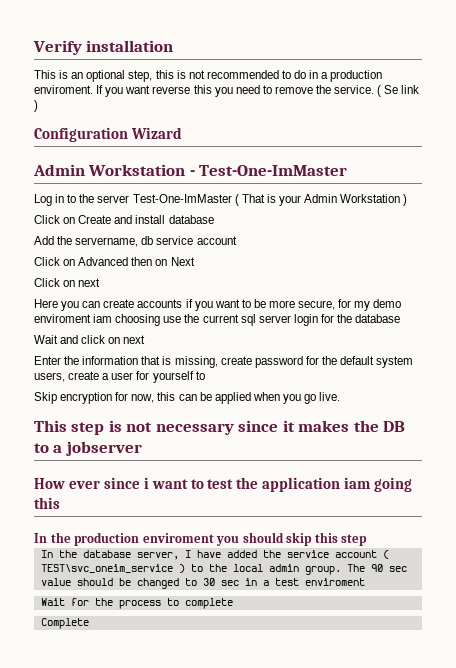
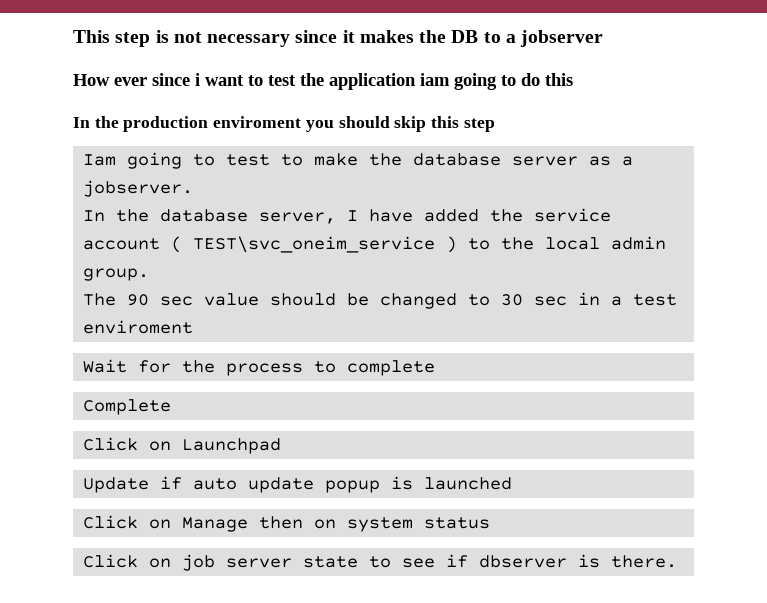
[33,40,174,55] [34,70,383,82] [34,85,420,97] [34,100,38,112] [34,127,182,142] [33,164,348,176] [34,194,408,206] [34,215,214,224] [34,236,237,247] [34,257,195,266] [34,278,101,287] [34,299,402,311] [34,314,401,326] [34,335,146,344] [34,356,414,368] [34,371,205,383] [34,392,341,404] Verify installation // This is an optional step, this is not recommended to do in a production enviroment. If you want reverse this you need to remove the service. ( Se link ) // Configuration Wizard // Admin Workstation - Test-One-ImMaster // Log in to the server Test-One-ImMaster ( That is your Admin Workstation ) // Click on Create and install database // Add the servername, db service account // Click on Advanced then on Next // Click on next // Here you can create accounts if you want to be more secure, for my demo enviroment iam choosing use the current sql server login for the database // Wait and click on next // Enter the information that is missing, create password for the default system users, create a user for yourself to // Skip encryption for now, this can be applied when you go live. // -> (73, 36) none
(413, 484) none -> [501,73,540,86] to do
(368, 540) none -> [82,152,633,169] [82,180,193,197] // Iam going to test to make the database server as a jobserver.
(341, 570) none -> (149, 274) //
(89, 623) none -> [82,437,281,454] [82,476,512,493] [82,515,490,532] [82,554,677,571] // Click on Launchpad // Update if auto update popup is launched // Click on Manage then on system status // Click on job server state to see if dbserver is there.

